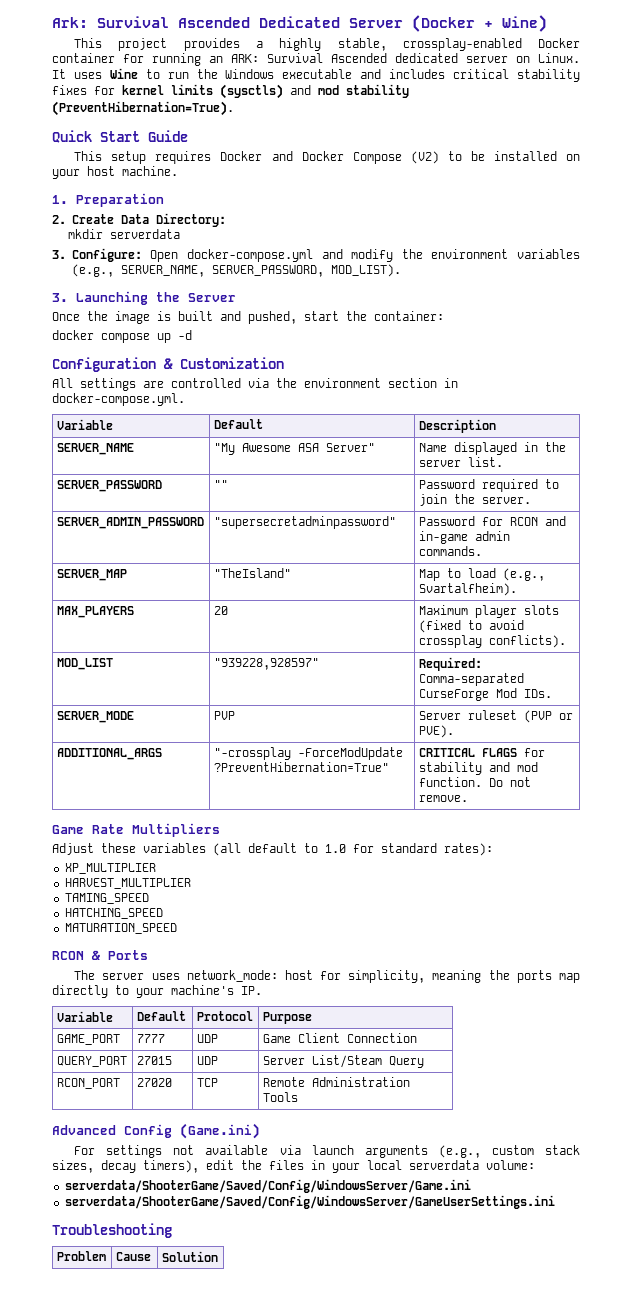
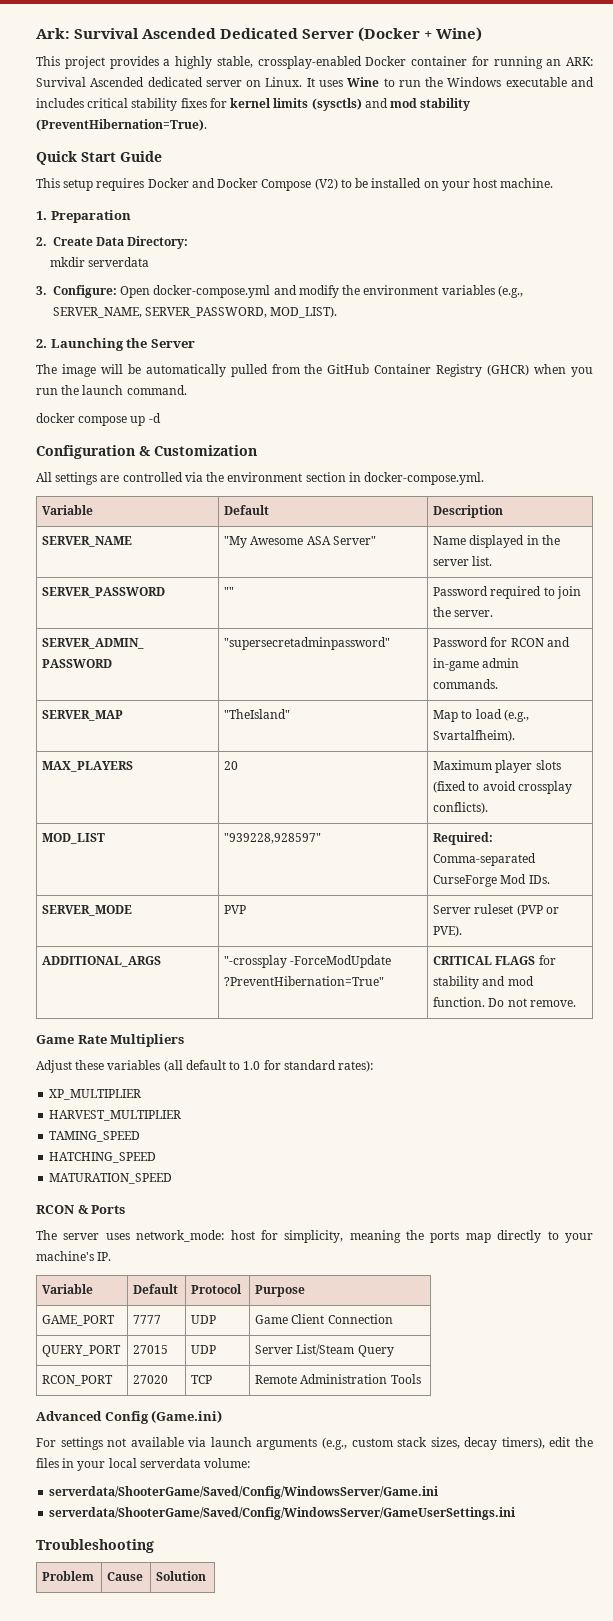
[52,293,68,302] 3. -> [36,339,47,348] 2.
[52,311,444,324] Once the image is built and pushed, start the container: -> [36,364,593,377] [36,385,187,395] The image will be automatically pulled from the GitHub Container Registry (GHCR) when you run the launch command.

